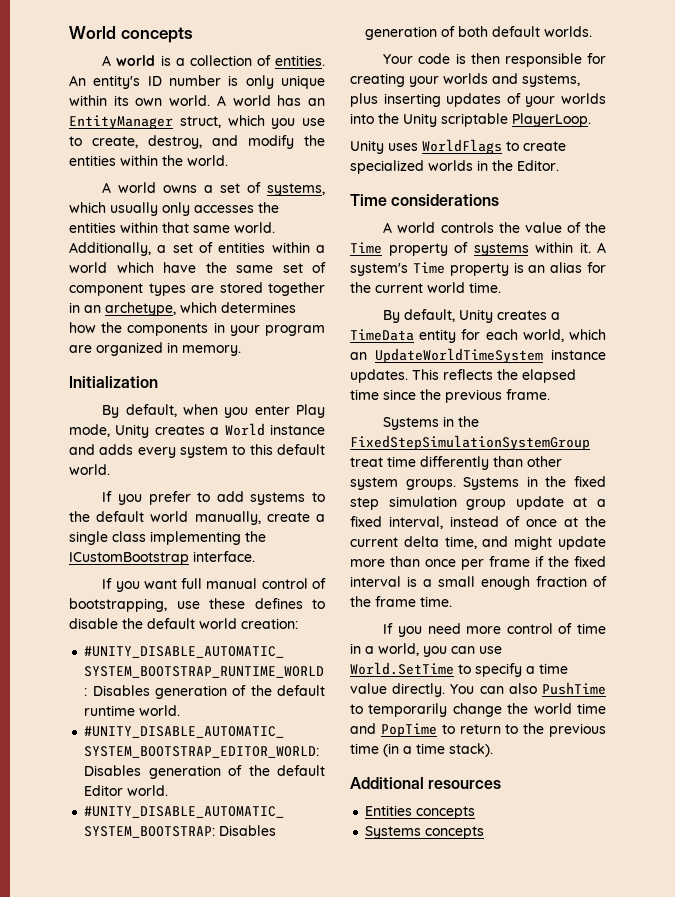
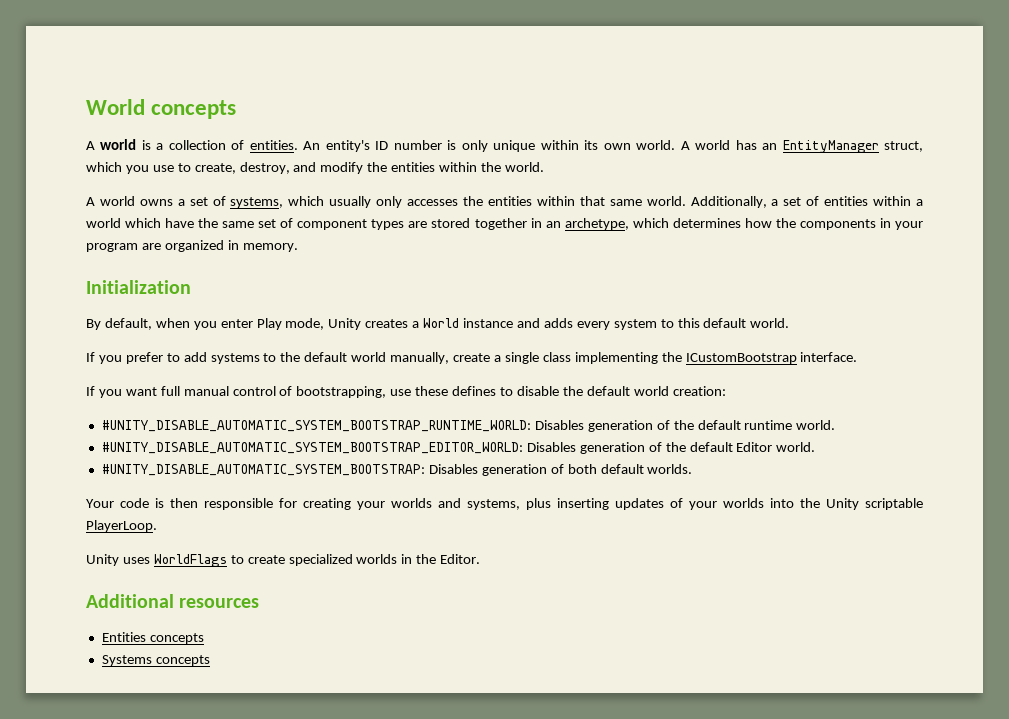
[350,194,500,206] [383,222,606,233] [350,242,606,256] [350,262,606,276] [350,282,501,293] [383,309,561,323] [350,329,606,343] [350,348,606,363] [350,369,576,383] [350,389,550,403] [383,416,480,430] [350,435,590,450] [350,456,562,470] [350,476,606,490] [350,496,606,510] [350,516,606,529] [350,536,606,550] [350,556,606,570] [350,576,607,590] [350,596,452,607] [383,623,606,637] [350,643,502,657] [350,662,568,677] [350,682,606,697] [350,703,606,717] [350,723,606,737] [350,743,493,757] // Time considerations // A world controls the value of the Time property of systems within it. A system's Time property is an alias for the current world time. // By default, Unity creates a TimeData entity for each world, which an UpdateWorldTimeSystem instance updates. This reflects the elapsed time since the previous frame. // Systems in the FixedStepSimulationSystemGroup treat time differently than other system groups. Systems in the fixed step simulation group update at a fixed interval, instead of once at the current delta time, and might update more than once per frame if the fixed interval is a small enough fraction of the frame time. // If you need more control of time in a world, you can use World.SetTime to specify a time value directly. You can also PushTime to temporarily change the world time and PopTime to return to the previous time (in a time stack). -> (481, 559) none

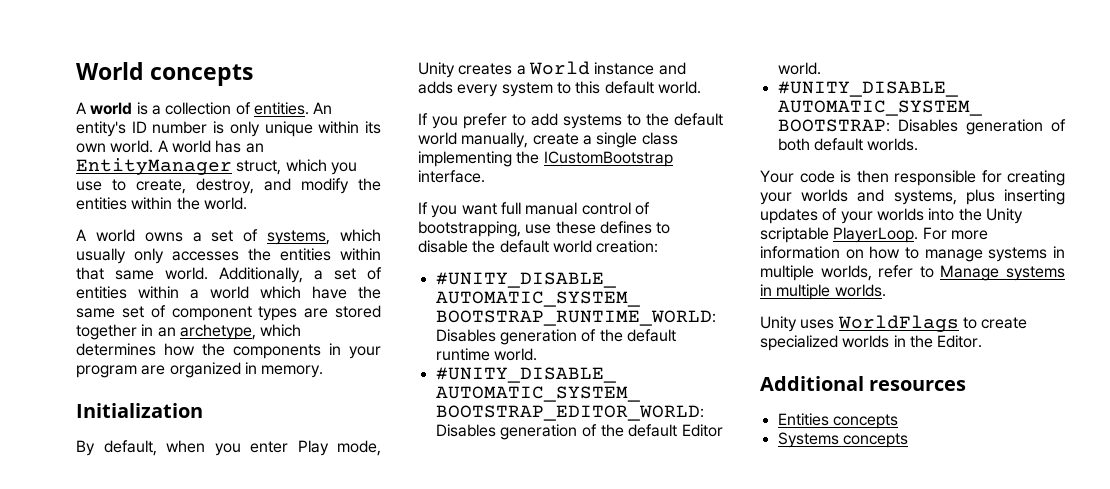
(157, 526) none -> [922,227,988,240] [760,246,1065,262] [760,265,1065,281] [760,284,886,300] For more information on how to manage systems in multiple worlds, refer to Manage systems in multiple worlds.

